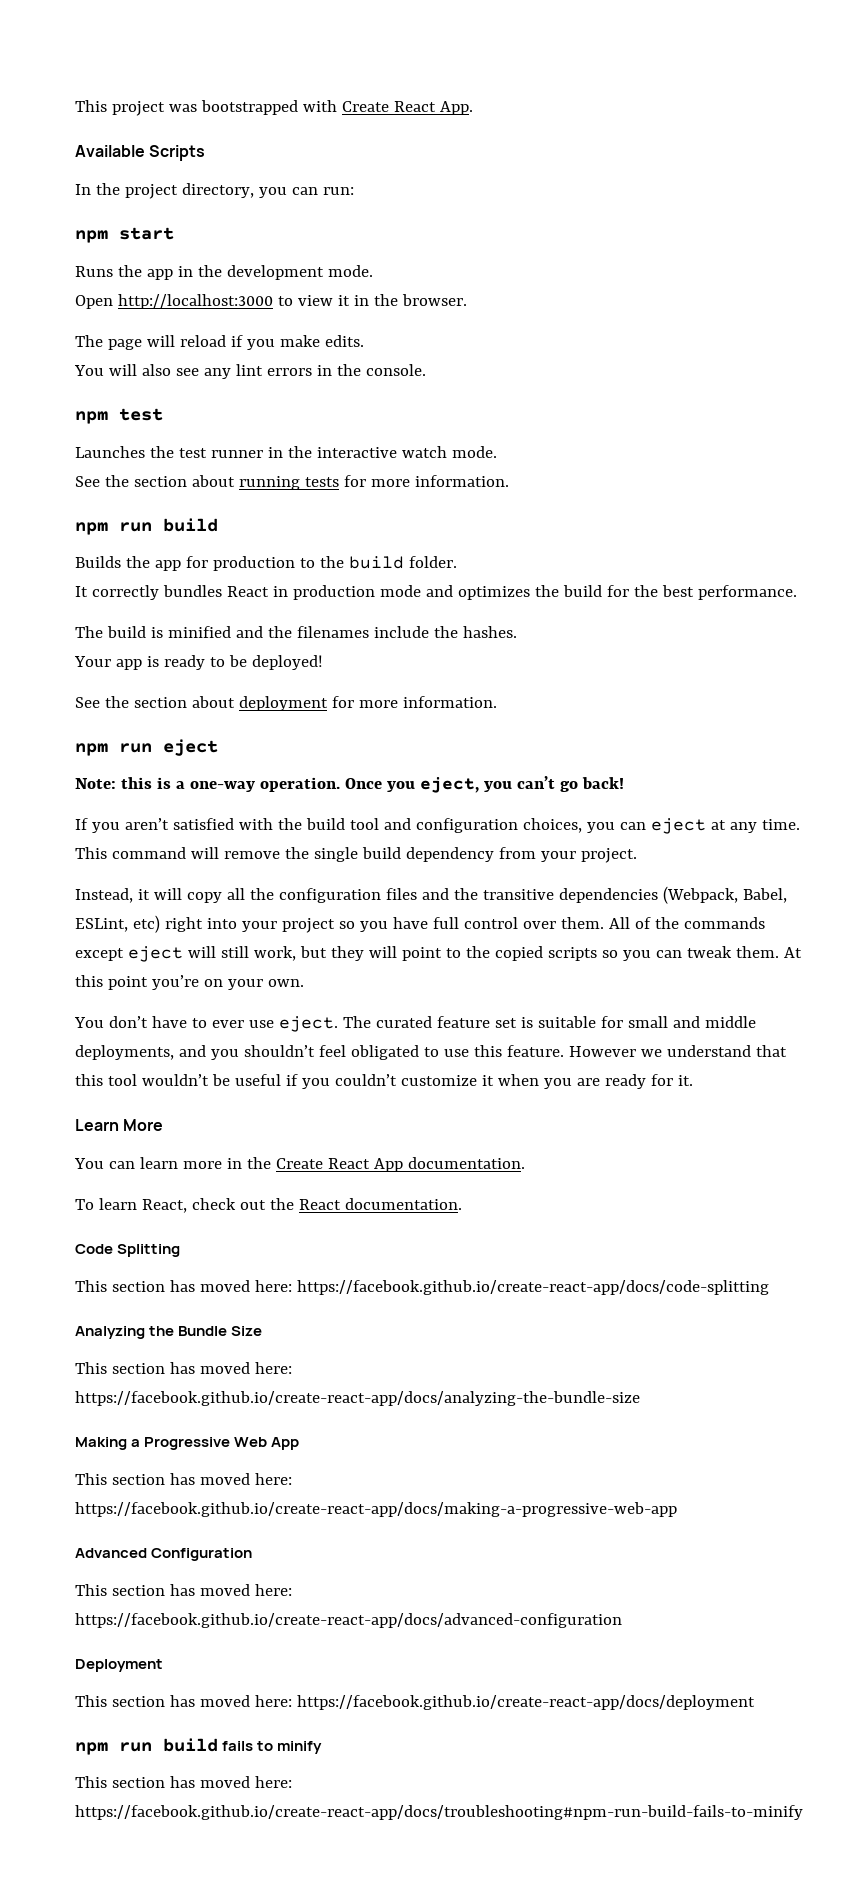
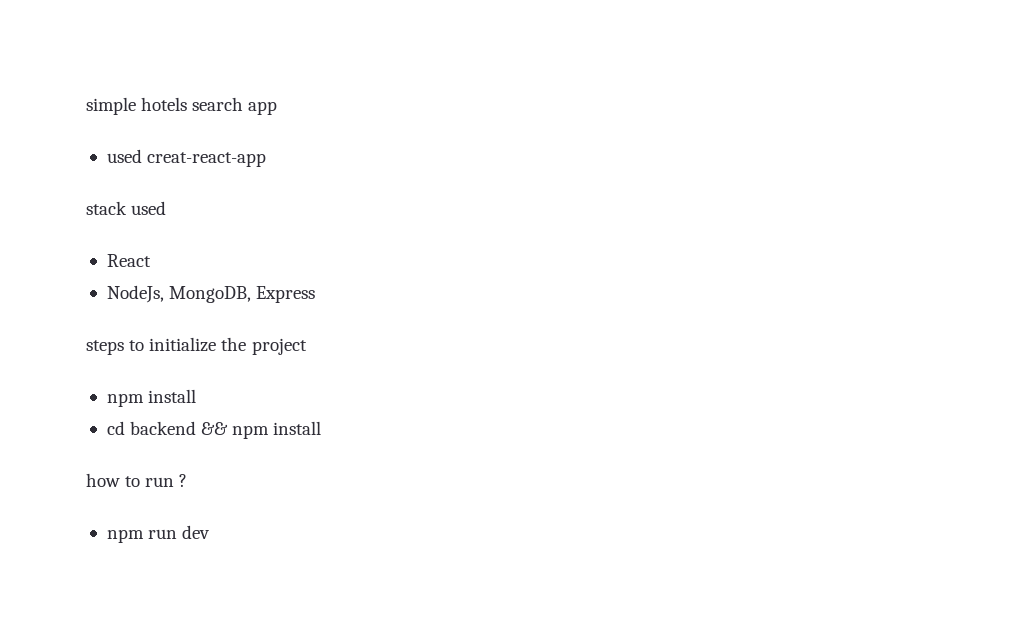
[75,100,473,116] [75,145,206,161] [75,183,354,199] [75,227,174,243] [75,265,373,280] [75,294,467,309] [75,335,364,350] [74,364,426,379] [75,408,163,424] [75,446,497,458] [75,475,509,490] [75,518,218,535] [75,556,457,571] [75,585,797,600] [75,626,517,638] [74,655,323,670] [75,696,497,711] [75,739,218,756] [75,776,624,793] [75,818,800,834] [75,847,637,863] [75,886,787,904] [75,915,765,933] [75,946,802,962] [75,975,304,990] [74,1016,756,1032] [75,1045,787,1060] [75,1074,693,1089] [75,1119,164,1131] [74,1157,525,1172] [75,1198,462,1213] [75,1244,181,1257] [75,1280,769,1295] [75,1326,263,1339] [75,1362,292,1374] [75,1391,640,1406] [75,1437,300,1450] [75,1473,292,1485] [75,1502,677,1517] [75,1548,253,1561] [75,1584,292,1596] [75,1613,622,1628] [75,1659,163,1672] [75,1695,755,1710] [75,1738,323,1755] [75,1776,292,1788] [75,1805,803,1820] This project was bootstrapped with Create React App. // Available Scripts // In the project directory, you can run: // npm start // Runs the app in the development mode. // Open http://localhost:3000 to view it in the browser. // The page will reload if you make edits. // You will also see any lint errors in the console. // npm test // Launches the test runner in the interactive watch mode. // See the section about running tests for more information. // npm run build // Builds the app for production to the build folder. // It correctly bundles React in production mode and optimizes the build for the best performance. // The build is minified and the filenames include the hashes. // Your app is ready to be deployed! // See the section about deployment for more information. // npm run eject // Note: this is a one-way operation. Once you eject, you can’t go back! // If you aren’t satisfied with the build tool and configuration choices, you can eject at any time. This command will remove the single build dependency from your project. // Instead, it will copy all the configuration files and the transitive dependencies (Webpack, Babel, ESLint, etc) right into your project so you have full control over them. All of the commands except eject will still work, but they will point to the copied scripts so you can tweak them. At this point you’re on your own. // You don’t have to ever use eject. The curated feature set is suitable for small and middle deployments, and you shouldn’t feel obligated to use this feature. However we understand that this tool wouldn’t be useful if you couldn’t customize it when you are ready for it. // Learn More // You can learn more in the Create React App documentation. // To learn React, check out the React documentation. // Code Splitting // This section has moved here: https://facebook.github.io/create-react-app/docs/code-splitting // Analyzing the Bundle Size // This section has moved here: https://facebook.github.io/create-react-app/docs/analyzing-the-bundle-size // Making a Progressive Web App // This section has moved here: https://facebook.github.io/create-react-app/docs/making-a-progressive-web-app // Advanced Configuration // This section has moved here: https://facebook.github.io/create-react-app/docs/advanced-configuration // Deployment // This section has moved here: https://facebook.github.io/create-react-app/docs/deployment // npm run build fails to minify // This section has moved here: https://facebook.github.io/create-react-app/docs/troubleshooting#npm-run-build-fails-to-minify -> [86,97,278,115] [106,149,267,167] [86,201,167,215] [106,254,151,267] [106,285,316,303] [86,337,307,355] [106,389,197,407] [106,421,322,439] [86,473,188,487] [106,525,211,543] simple hotels search app // used creat-react-app // stack used // React // NodeJs, MongoDB, Express // steps to initialize the project // npm install // cd backend && npm install // how to run ? // npm run dev

